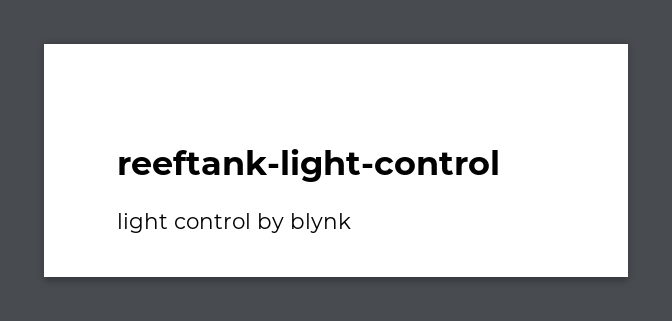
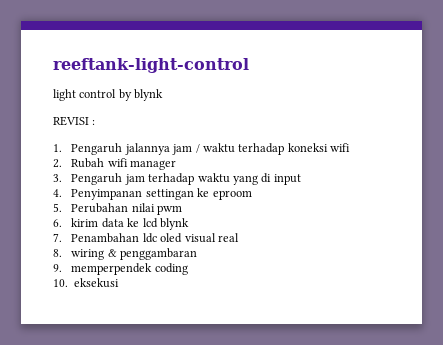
(351, 223) none -> [53,116,96,126] [53,143,351,155] [53,158,177,170] [53,173,301,185] [53,188,252,200] [53,203,183,215] [53,218,189,230] [53,233,239,243] [53,248,198,260] [53,263,188,275] [53,278,120,288] // REVISI : // 1. Pengaruh jalannya jam / waktu terhadap koneksi wifi // 2. Rubah wifi manager // 3. Pengaruh jam terhadap waktu yang di input // 4. Penyimpanan settingan ke eproom // 5. Perubahan nilai pwm // 6. kirim data ke lcd blynk // 7. Penambahan ldc oled visual real // 8. wiring & penggambaran // 9. memperpendek coding // 10. eksekusi

